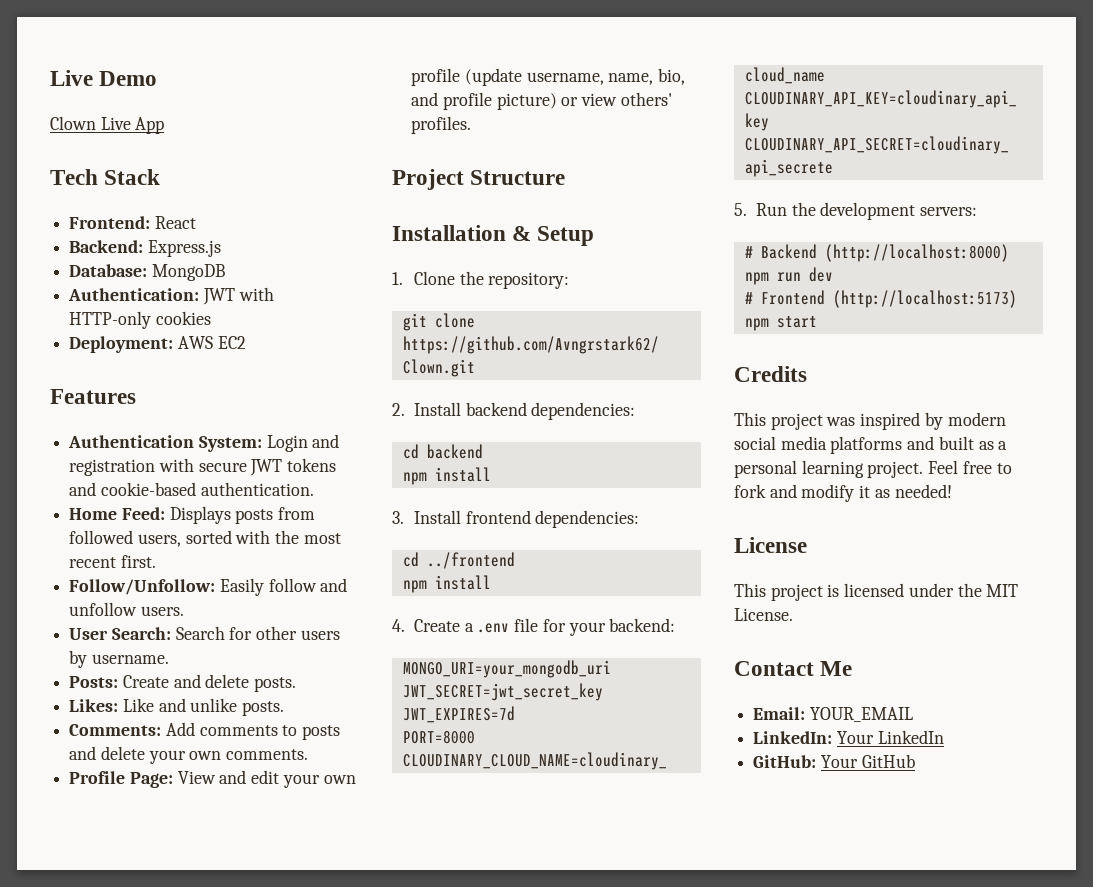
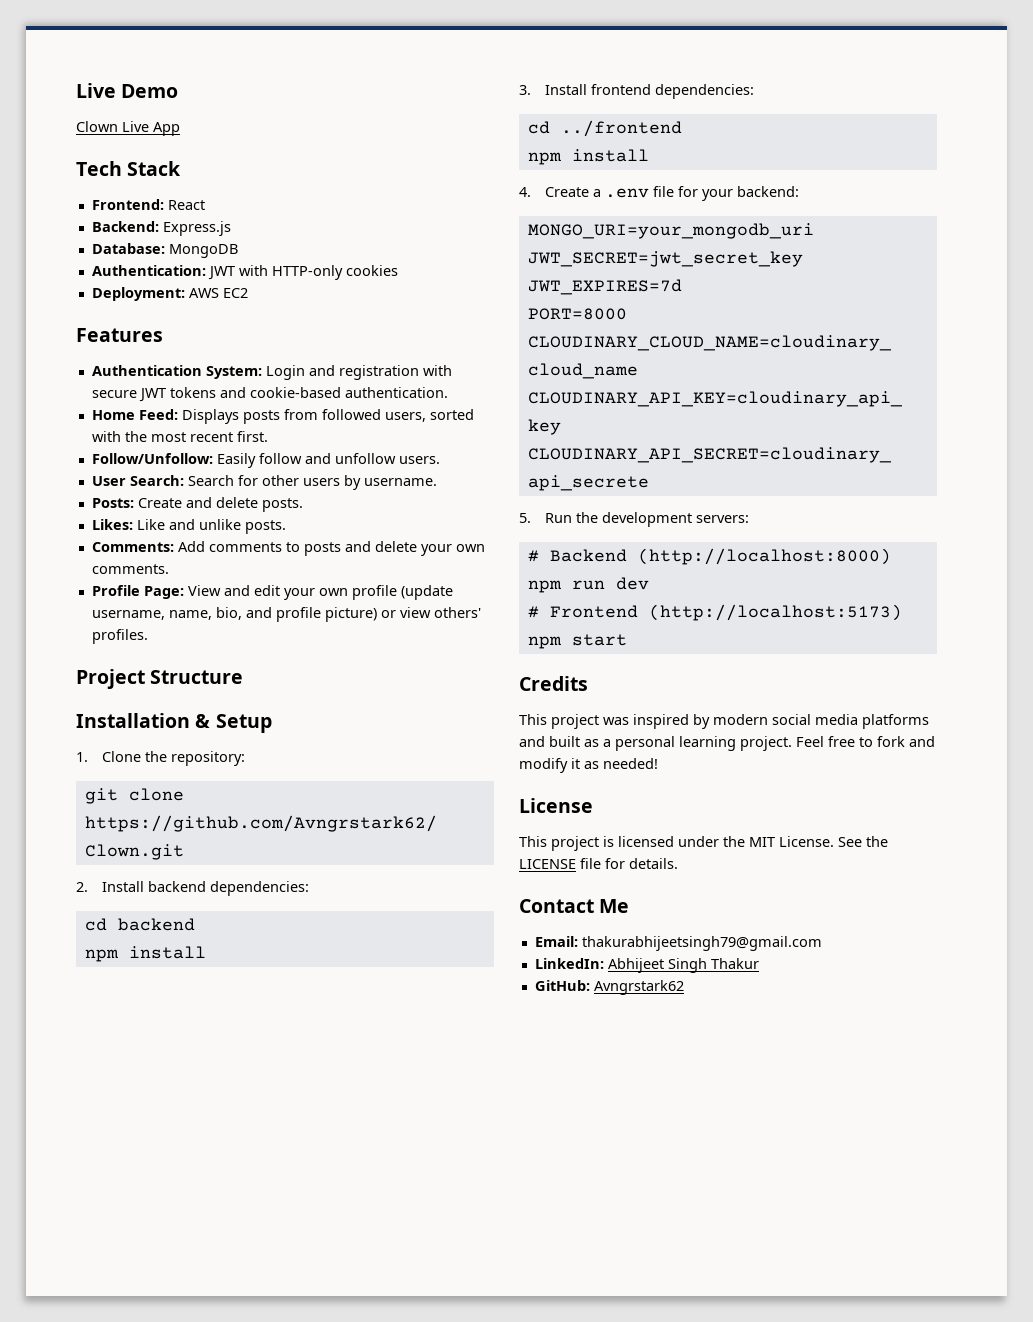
(793, 614) none -> [838,836,888,847] [519,858,678,869] See the LICENSE file for details.
[809,707,913,722] YOUR_EMAIL -> [581,936,822,951] thakurabhijeetsingh79@gmail.com
[836,730,944,744] Your LinkedIn -> [607,958,759,973] Abhijeet Singh Thakur
[820,754,915,768] Your GitHub -> [593,980,684,995] Avngrstark62

